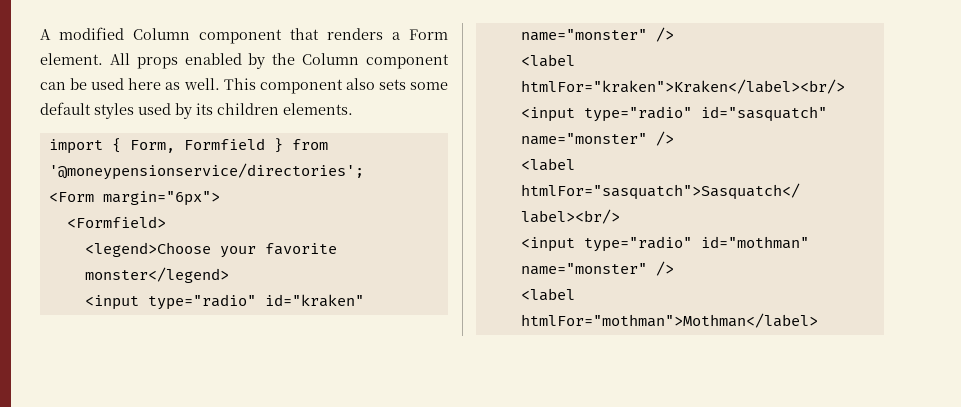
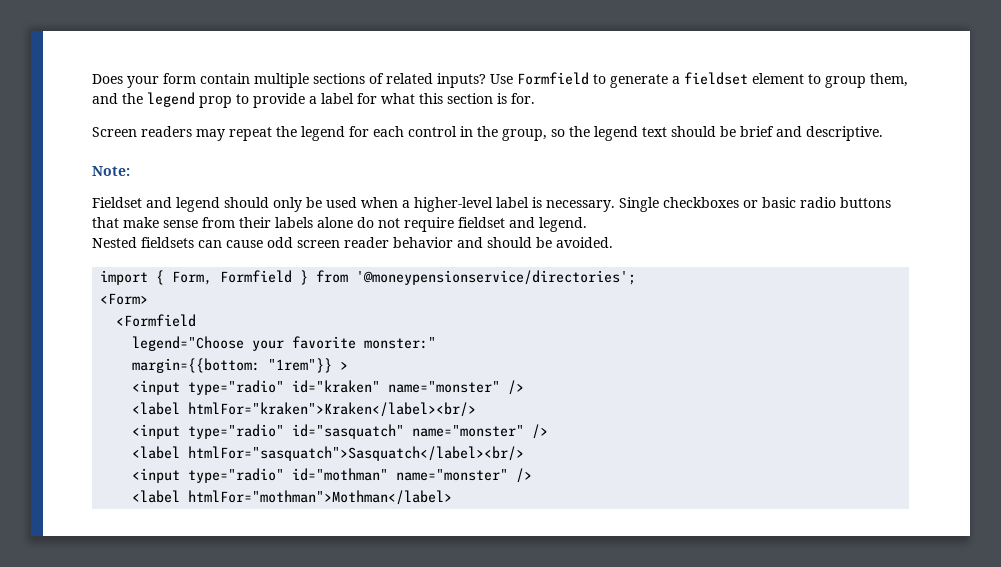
[40,27,448,44] [40,53,449,69] [40,78,448,94] [40,102,353,119] A modified Column component that renders a Form element. All props enabled by the Column component can be used here as well. This component also sets some default styles used by its children elements. -> [92,72,908,88] [92,92,535,108] [92,126,883,141] [92,166,130,176] [92,197,891,212] [92,217,587,232] [92,237,613,248] Does your form contain multiple sections of related inputs? Use Formfield to generate a fieldset element to group them, and the legend prop to provide a label for what this section is for. // Screen readers may repeat the legend for each control in the group, so the legend text should be brief and descriptive. // Note: // Fieldset and legend should only be used when a higher-level label is necessary. Single checkboxes or basic radio buttons that make sense from their labels alone do not require fieldset and legend. // Nested fieldsets can cause odd screen reader behavior and should be avoided.
[48,191,220,206] [66,216,166,228] [84,242,337,258] [84,267,229,283] <Form margin="6px"> // <Formfield> // <legend>Choose your favorite monster</legend> -> [100,293,149,305] [116,314,197,327] [132,336,437,351] [132,358,349,373] <Form> // <Formfield // legend="Choose your favorite monster:" // margin={{bottom: "1rem"}} >

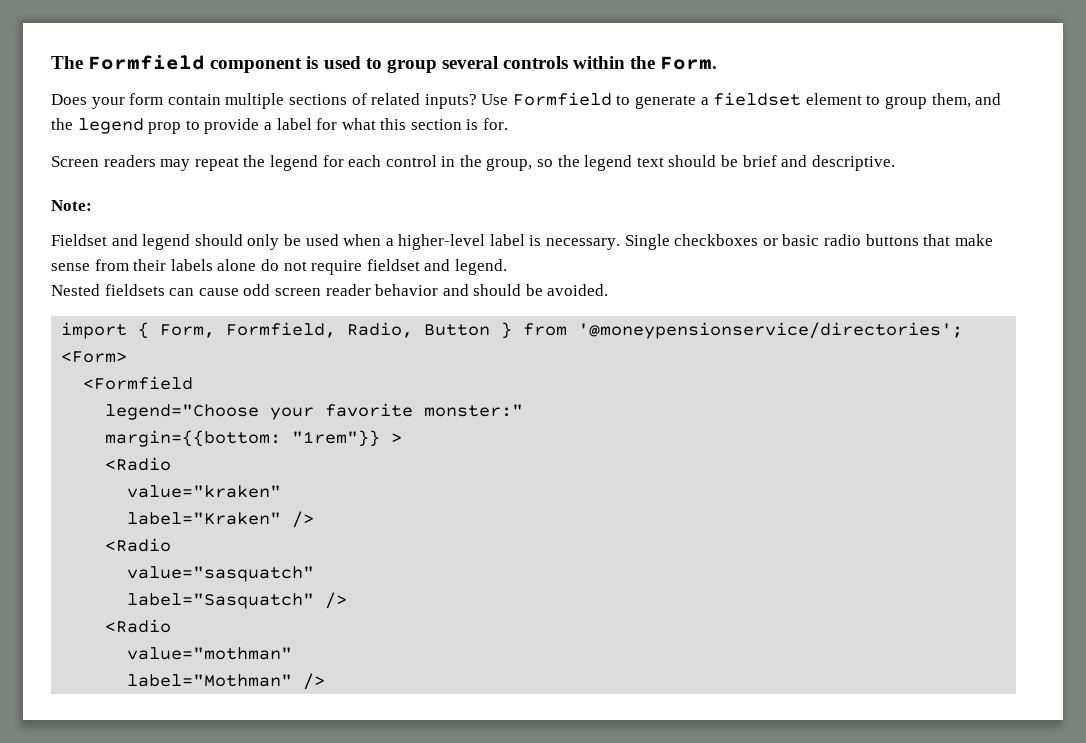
(92, 79) none -> [51,55,718,73] The Formfield component is used to group several controls within the Form. //
[220,270,293,283] Formfield -> [226,322,491,338] Formfield, Radio, Button
[132,380,525,395] [132,402,477,417] [132,424,549,439] [132,446,525,461] [132,468,533,483] [132,490,453,505] <input type="radio" id="kraken" name="monster" /> // <label htmlFor="kraken">Kraken</label><br/> // <input type="radio" id="sasquatch" name="monster" /> // <label htmlFor="sasquatch">Sasquatch</label><br/> // <input type="radio" id="mothman" name="monster" /> // <label htmlFor="mothman">Mothman</label> -> [105,457,172,471] [127,485,282,498] [127,511,315,528] [105,538,172,552] [127,566,315,582] [127,592,348,609] [105,619,172,633] [127,647,293,660] [127,673,326,690] <Radio // value="kraken" // label="Kraken" /> // <Radio // value="sasquatch" // label="Sasquatch" /> // <Radio // value="mothman" // label="Mothman" />

